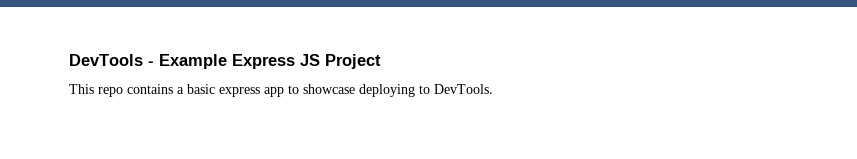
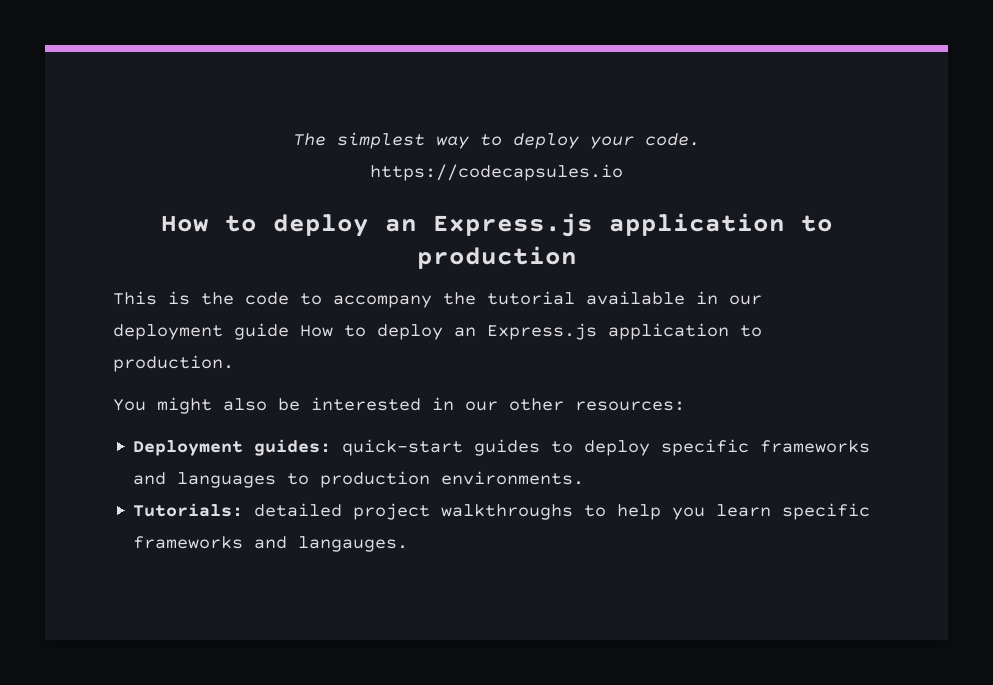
[69,54,381,69] [69,84,493,97] DevTools - Example Express JS Project // This repo contains a basic express app to showcase deploying to DevTools. -> [293,132,700,149] [370,164,623,181] [160,213,833,237] [416,246,577,269] [113,291,762,308] [113,323,762,340] [113,355,234,372] [113,397,685,414] [133,439,871,456] [133,471,585,488] [133,503,871,520] [133,536,409,552] The simplest way to deploy your code. // https://codecapsules.io // How to deploy an Express.js application to production // This is the code to accompany the tutorial available in our deployment guide How to deploy an Express.js application to production. // You might also be interested in our other resources: // Deployment guides: quick-start guides to deploy specific frameworks and languages to production environments. // Tutorials: detailed project walkthroughs to help you learn specific frameworks and langauges.

